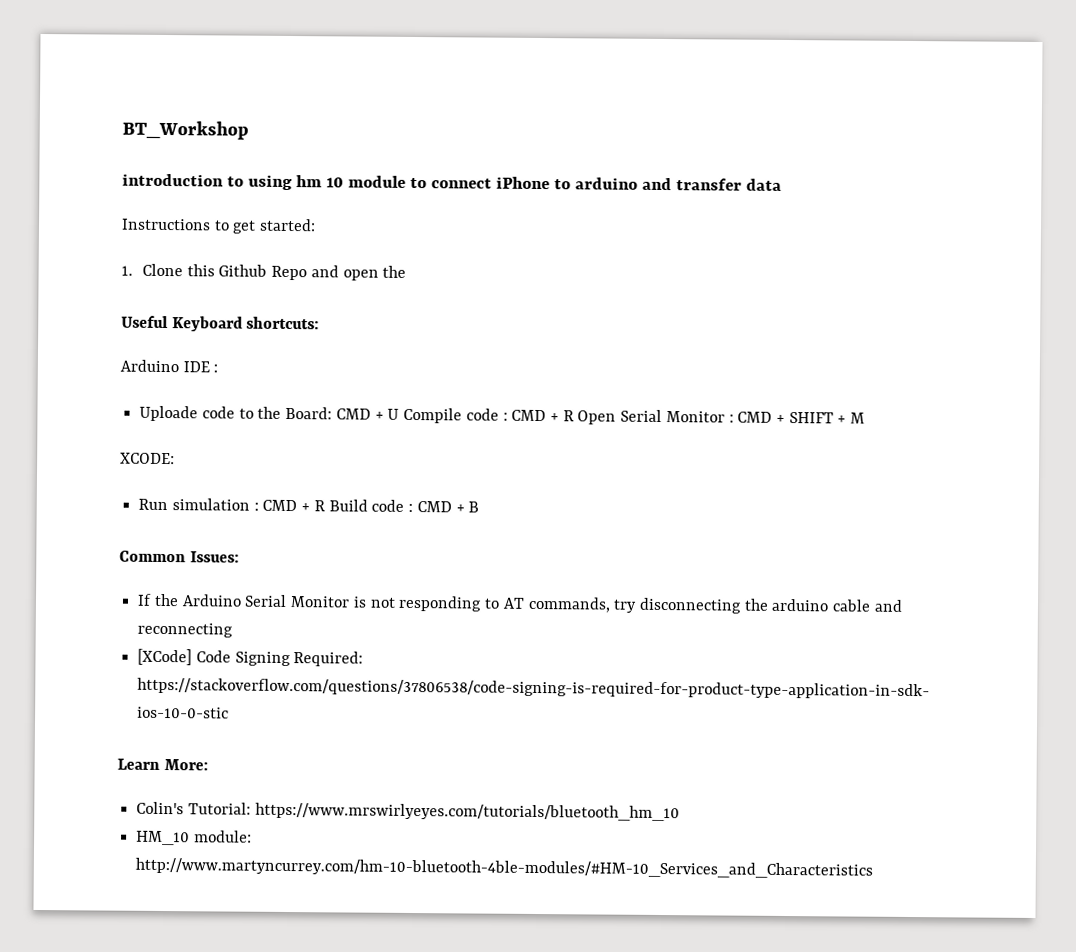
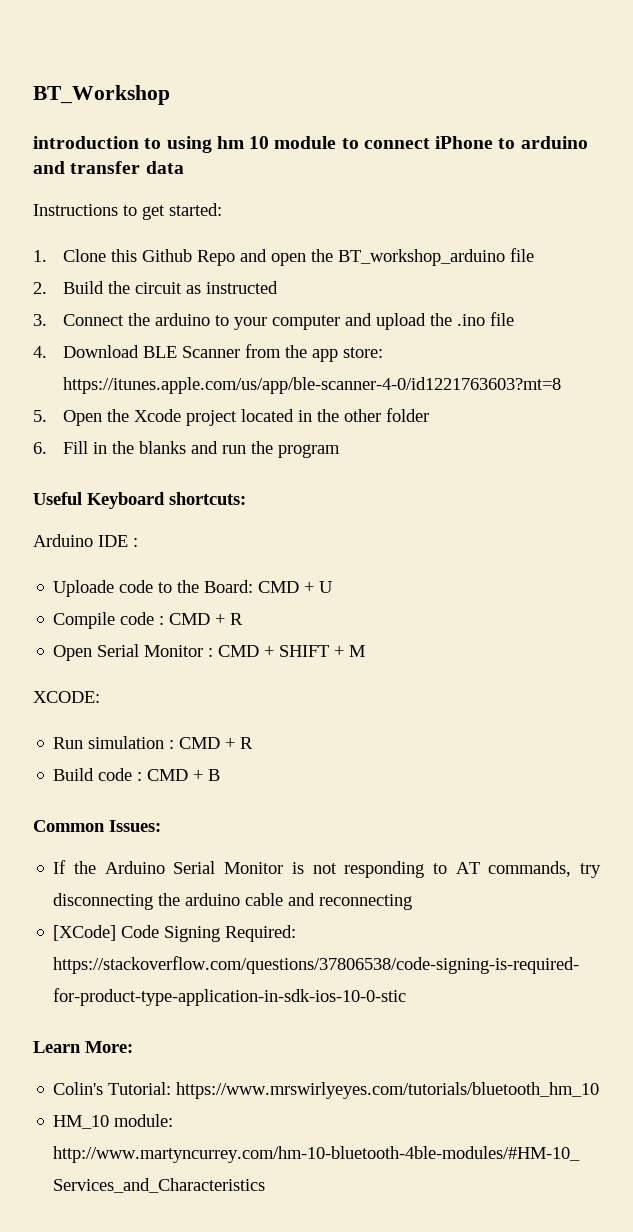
(407, 271) none -> [338,248,535,266] [33,281,279,294] [33,312,515,330] [33,344,384,362] [63,377,562,394] [33,408,430,426] [33,441,341,458] BT_workshop_arduino file // 2. Build the circuit as instructed // 3. Connect the arduino to your computer and upload the .ino file // 4. Download BLE Scanner from the app store: https://itunes.apple.com/us/app/ble-scanner-4-0/id1221763603?mt=8 // 5. Open the Xcode project located in the other folder // 6. Fill in the blanks and run the program
(400, 414) none -> (333, 587) //
(574, 416) none -> (244, 619) //
(325, 506) none -> (254, 743) //

